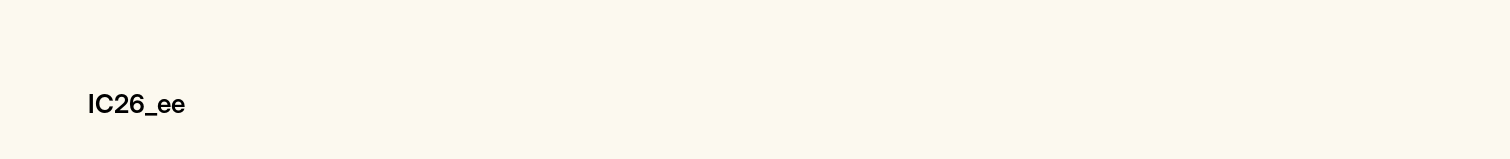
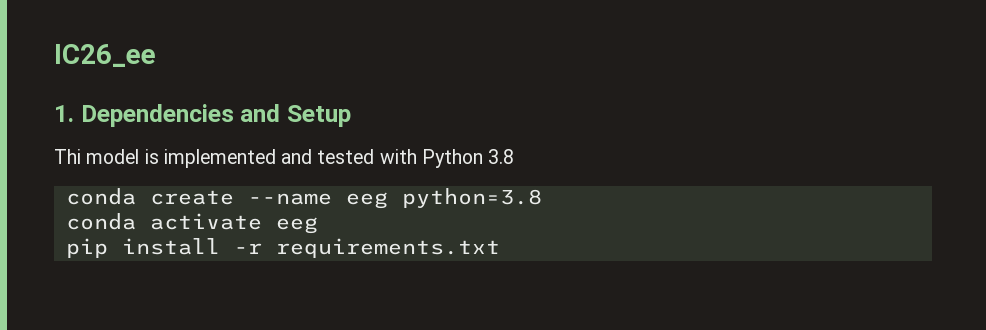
(185, 105) none -> [54,104,351,127] [54,149,515,168] [65,188,542,209] [65,213,318,234] [65,238,500,258] // 1. Dependencies and Setup // Thi model is implemented and tested with Python 3.8 // conda create --name eeg python=3.8 // conda activate eeg // pip install -r requirements.txt

